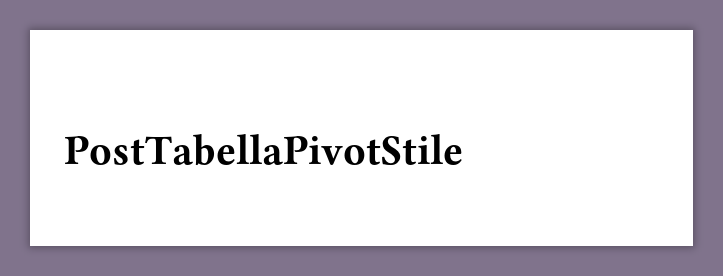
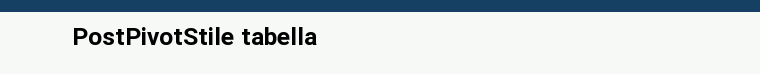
[64,134,463,166] PostTabellaPivotStile -> [72,27,317,45] PostPivotStile tabella

